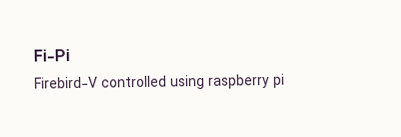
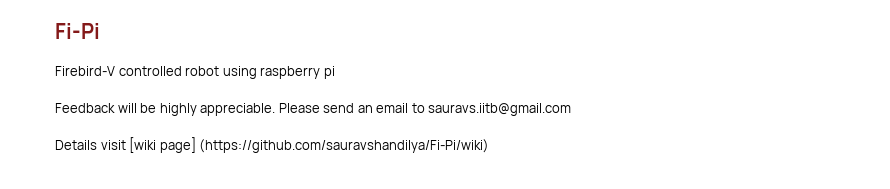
(167, 81) none -> [185,66,220,76] robot
(285, 80) none -> [55,103,572,116] [55,137,490,153] // Feedback will be highly appreciable. Please send an email to sauravs.iitb@gmail.com // Details visit [wiki page] (https://github.com/sauravshandilya/Fi-Pi/wiki)

